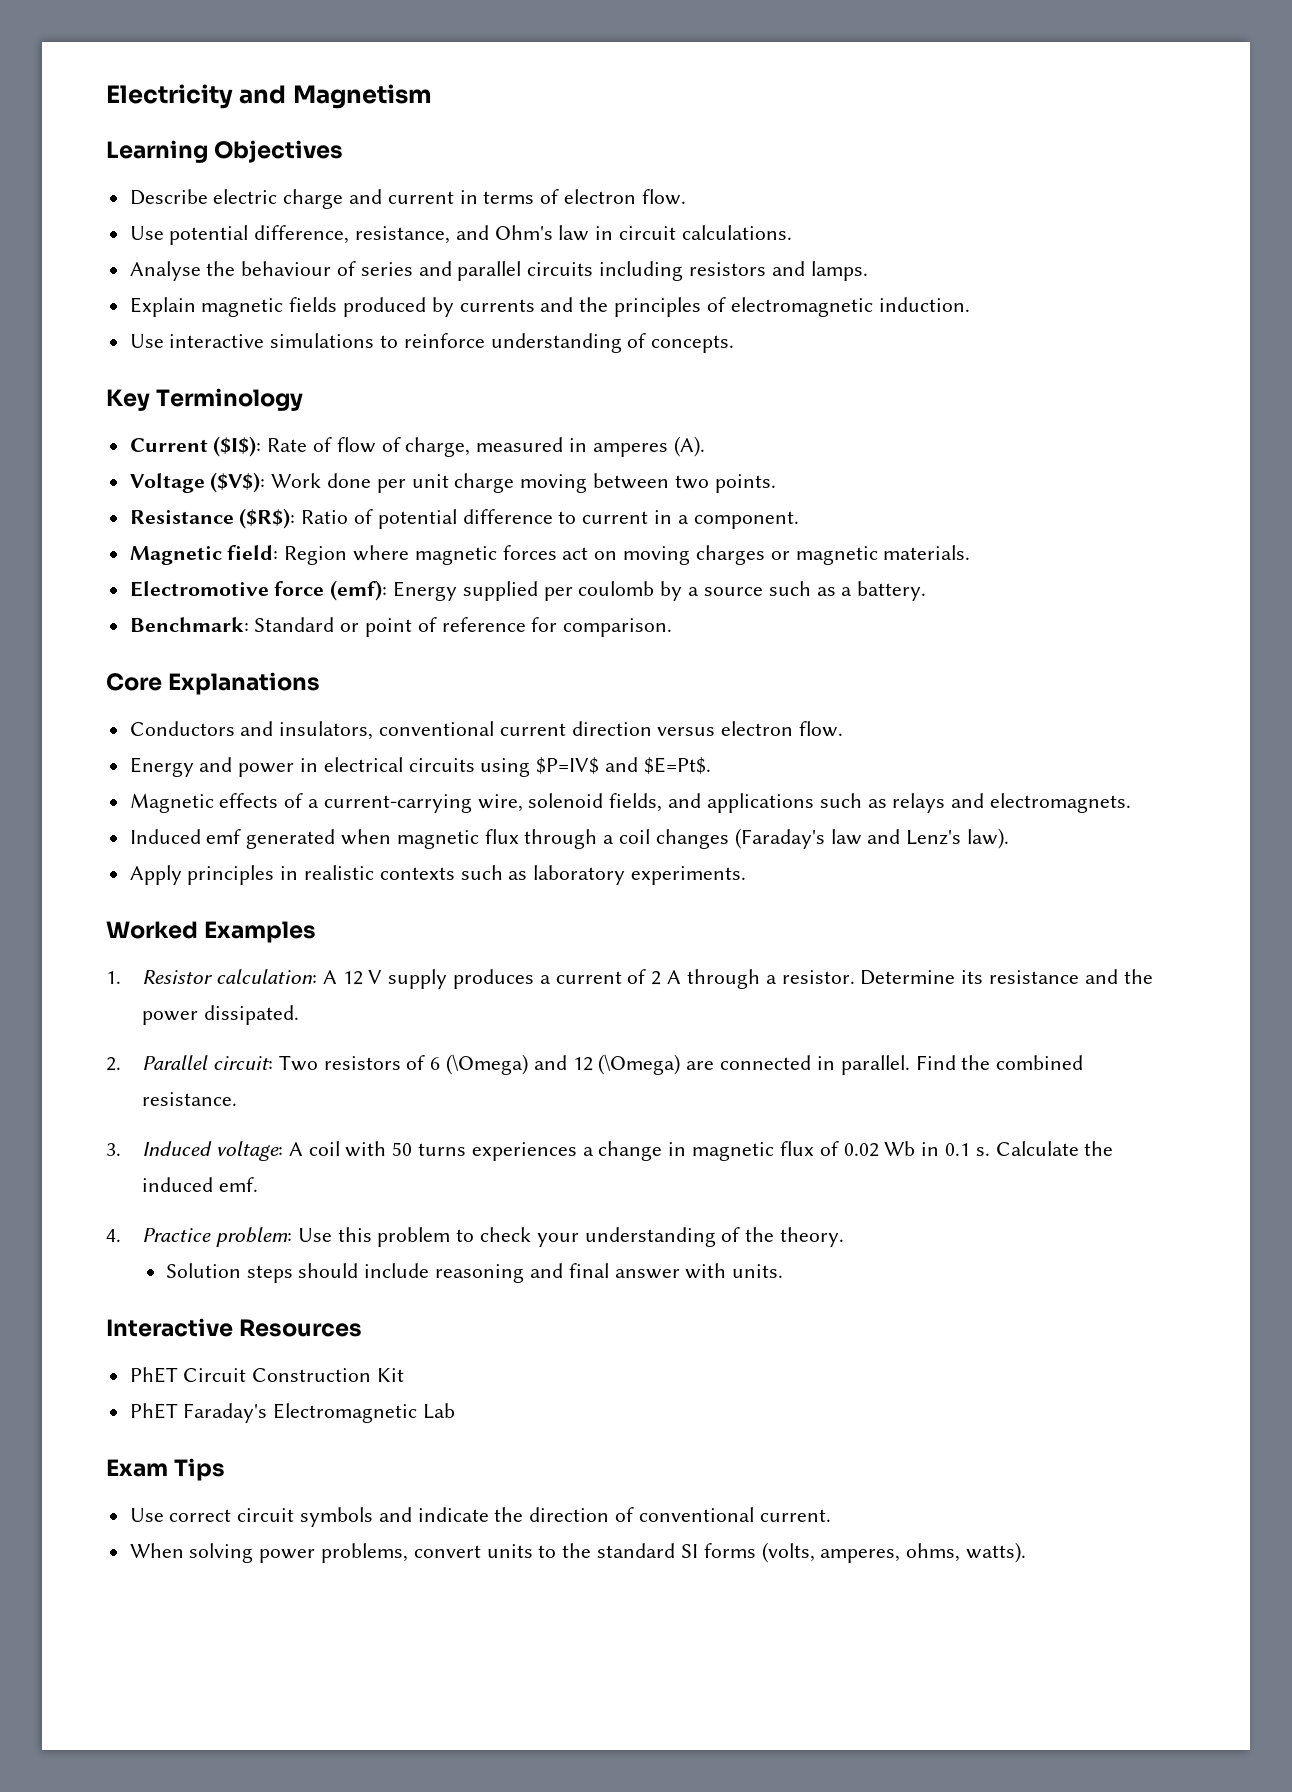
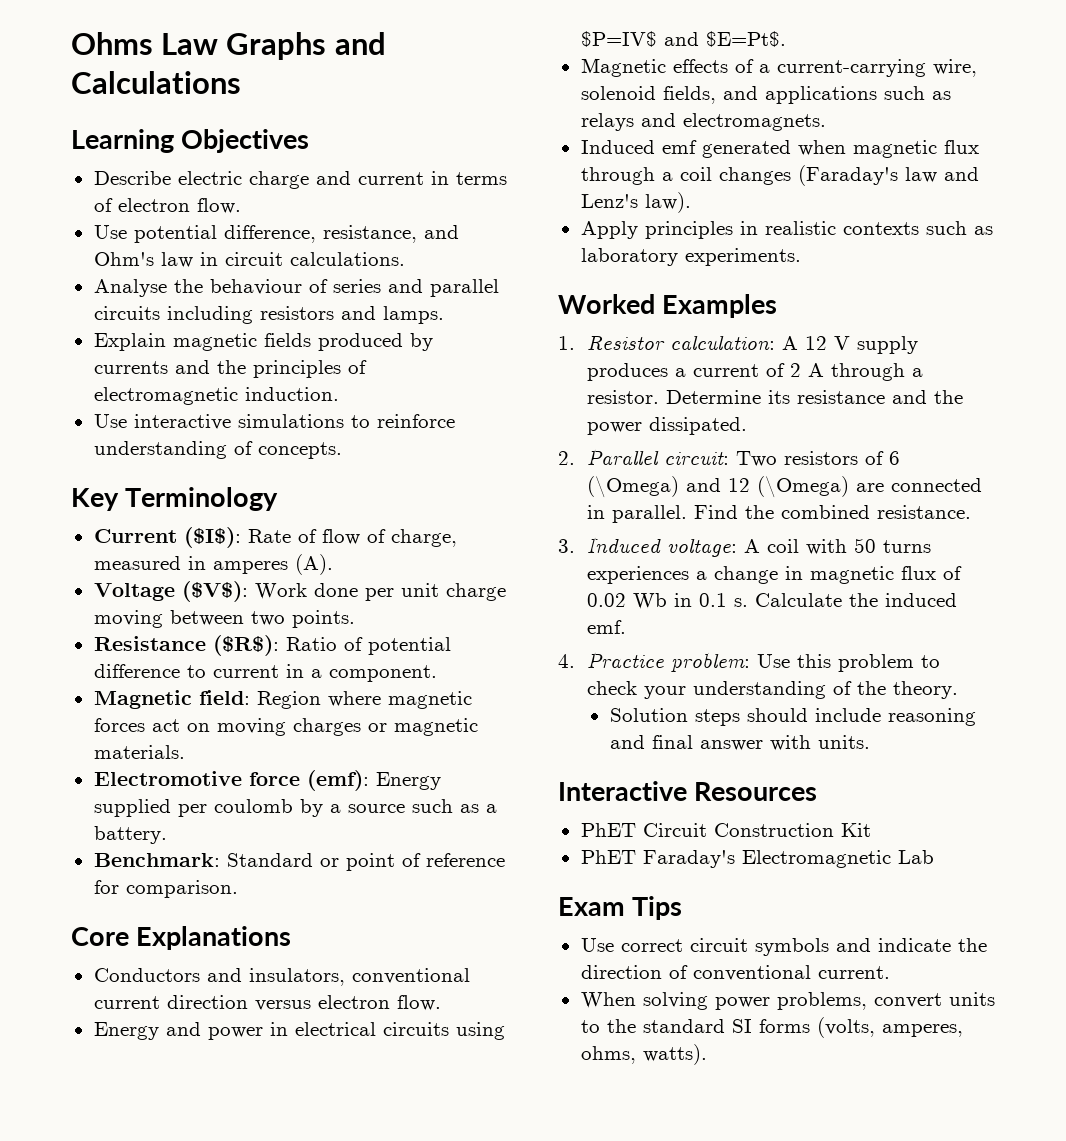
[106,84,432,109] Electricity and Magnetism -> [71,32,386,60] [71,71,241,94] Ohms Law Graphs and Calculations

